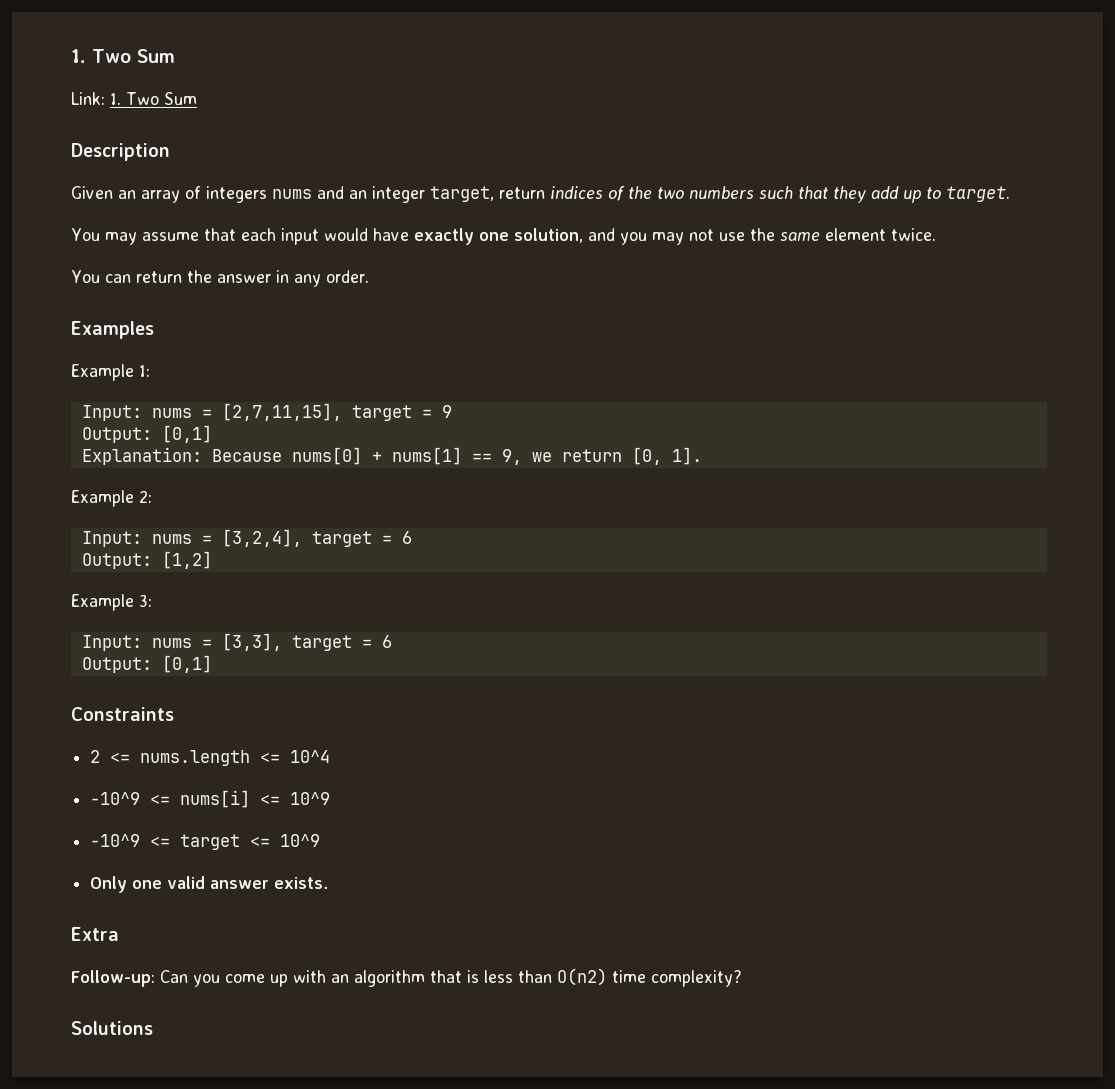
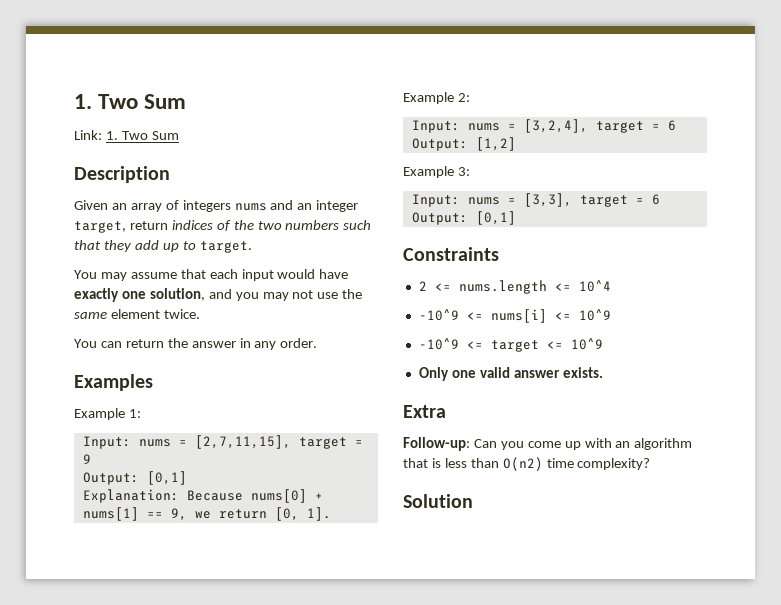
[71,1021,153,1035] Solutions -> [403,494,473,508] Solution

